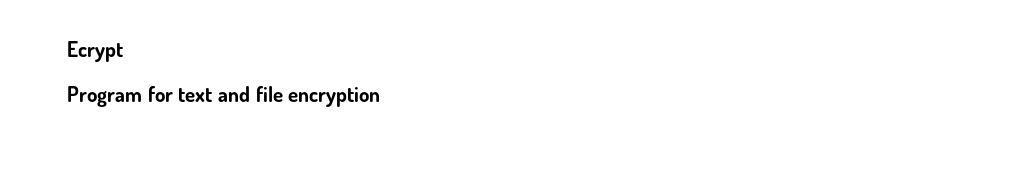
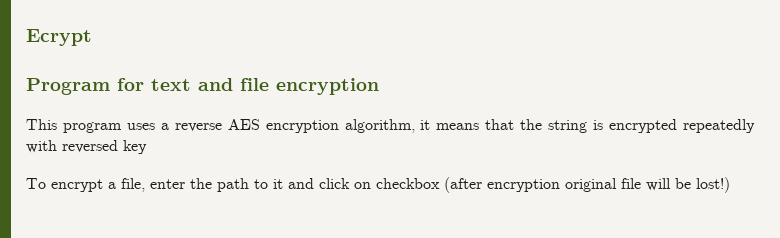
(381, 97) none -> [26,119,755,133] [26,140,147,154] [26,177,730,193] // This program uses a reverse AES encryption algorithm, it means that the string is encrypted repeatedly with reversed key // Тo encrypt a file, enter the path to it and click on checkbox (after encryption original file will be lost!)

